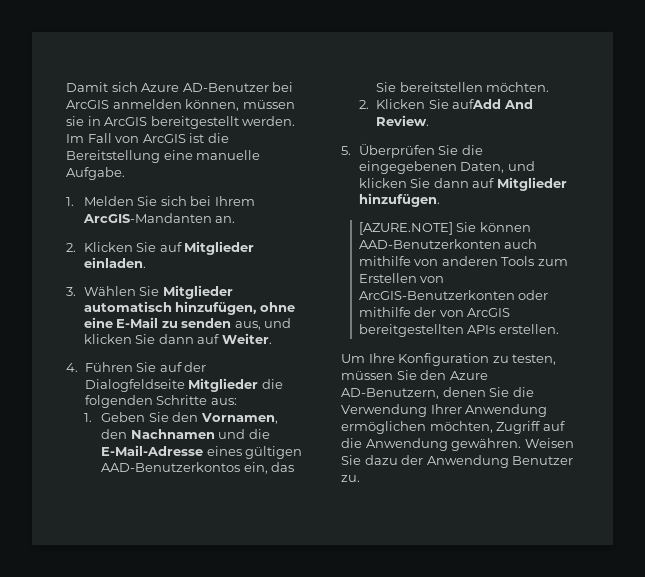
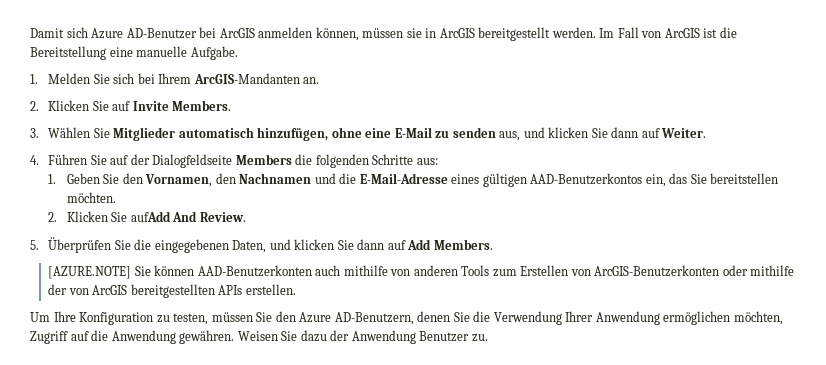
[184,241,255,255] [83,257,146,268] Mitglieder einladen. -> [132,100,232,111] Invite Members.
[188,378,259,392] Mitglieder -> [235,154,292,165] Members
[496,177,567,191] [358,193,440,207] Mitglieder hinzufügen. -> [407,239,493,250] Add Members.

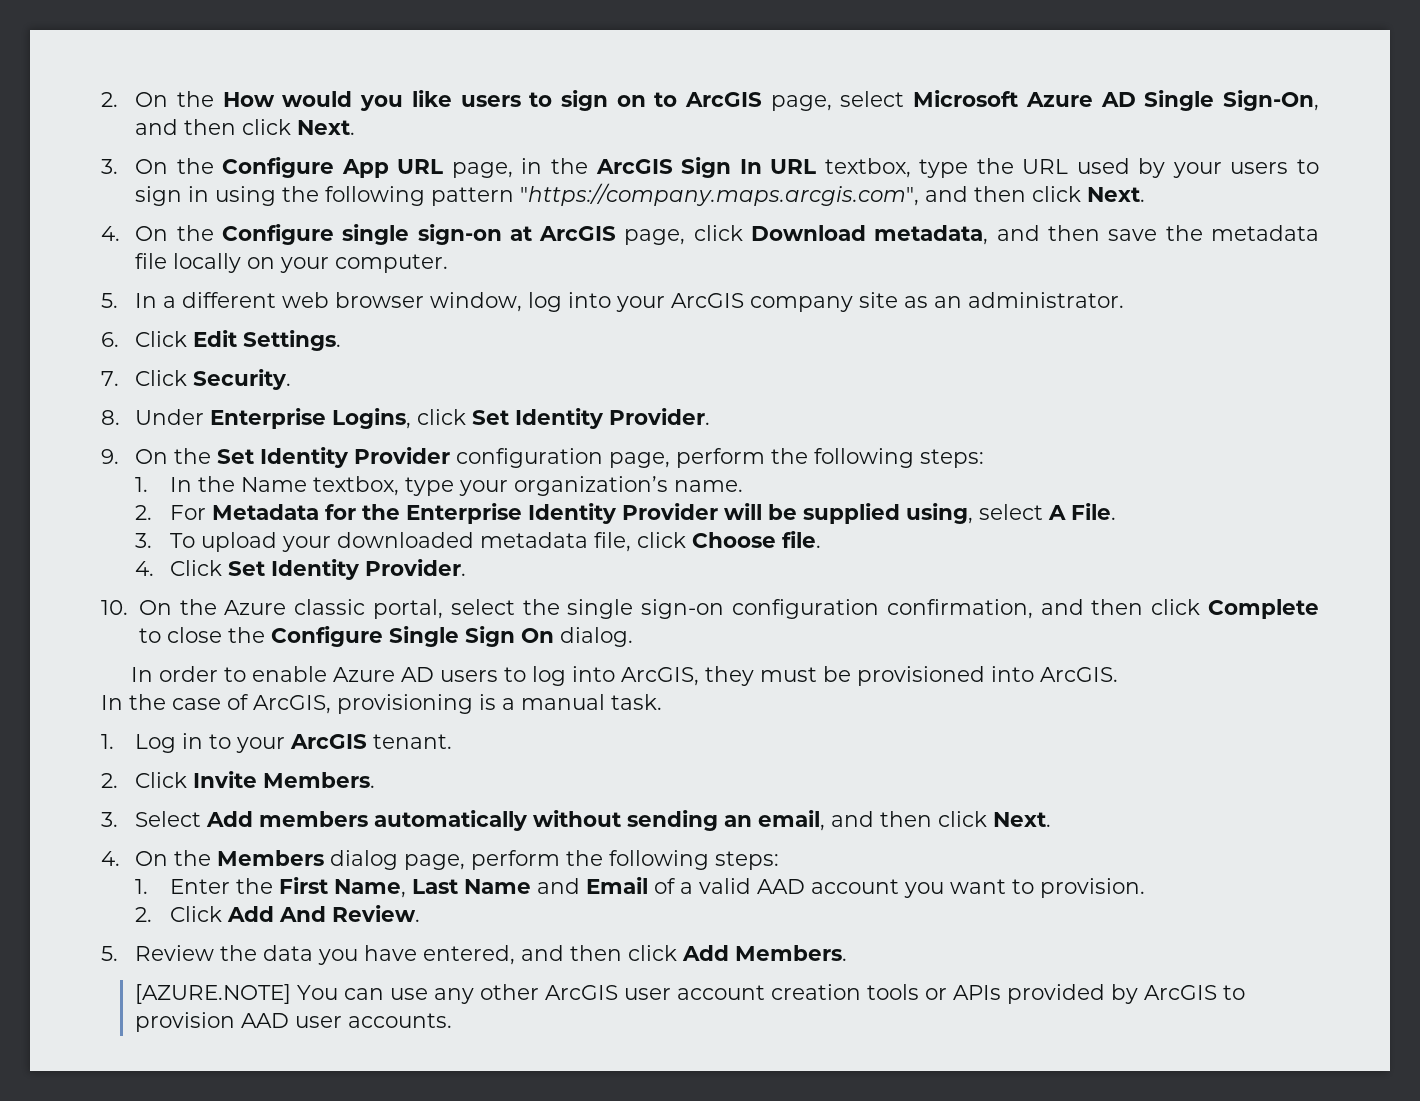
[30,27,737,41] [30,46,238,60] [30,73,320,84] [30,100,232,111] [30,127,707,141] [30,154,438,168] [48,173,779,187] [66,192,116,203] [48,211,246,222] [30,237,493,253] [48,265,795,279] [48,284,296,298] [30,311,783,325] [30,330,488,344] Damit sich Azure AD-Benutzer bei ArcGIS anmelden können, müssen sie in ArcGIS bereitgestellt werden. Im Fall von ArcGIS ist die Bereitstellung eine manuelle Aufgabe. // 1. Melden Sie sich bei Ihrem ArcGIS-Mandanten an. // 2. Klicken Sie auf Invite Members. // 3. Wählen Sie Mitglieder automatisch hinzufügen, ohne eine E-Mail zu senden aus, und klicken Sie dann auf Weiter. // 4. Führen Sie auf der Dialogfeldseite Members die folgenden Schritte aus: // 1. Geben Sie den Vornamen, den Nachnamen und die E-Mail-Adresse eines gültigen AAD-Benutzerkontos ein, das Sie bereitstellen möchten. // 2. Klicken Sie aufAdd And Review. // 5. Überprüfen Sie die eingegebenen Daten, und klicken Sie dann auf Add Members. // [AZURE.NOTE] Sie können AAD-Benutzerkonten auch mithilfe von anderen Tools zum Erstellen von ArcGIS-Benutzerkonten oder mithilfe der von ArcGIS bereitgestellten APIs erstellen. // Um Ihre Konfiguration zu testen, müssen Sie den Azure AD-Benutzern, denen Sie die Verwendung Ihrer Anwendung ermöglichen möchten, Zugriff auf die Anwendung gewähren. Weisen Sie dazu der Anwendung Benutzer zu. -> [101,90,1320,111] [135,119,356,135] [101,157,1320,178] [135,183,1146,206] [101,224,1319,245] [135,253,449,273] [101,292,1125,312] [101,330,342,351] [101,369,292,390] [101,408,711,429] [101,447,985,468] [135,476,743,496] [135,503,1116,524] [135,531,821,552] [135,559,466,580] [101,599,1319,619] [138,626,633,647] [130,666,1118,686] [101,694,662,714] [101,733,453,753] [101,771,376,788] [101,810,1052,831] [101,850,780,870] [135,877,1145,898] [135,905,420,922] [101,945,848,965] [135,984,1246,1004] [135,1012,453,1032] 2. On the How would you like users to sign on to ArcGIS page, select Microsoft Azure AD Single Sign-On, and then click Next. // 3. On the Configure App URL page, in the ArcGIS Sign In URL textbox, type the URL used by your users to sign in using the following pattern "https://company.maps.arcgis.com", and then click Next. // 4. On the Configure single sign-on at ArcGIS page, click Download metadata, and then save the metadata file locally on your computer. // 5. In a different web browser window, log into your ArcGIS company site as an administrator. // 6. Click Edit Settings. // 7. Click Security. // 8. Under Enterprise Logins, click Set Identity Provider. // 9. On the Set Identity Provider configuration page, perform the following steps: // 1. In the Name textbox, type your organization’s name. // 2. For Metadata for the Enterprise Identity Provider will be supplied using, select A File. // 3. To upload your downloaded metadata file, click Choose file. // 4. Click Set Identity Provider. // 10. On the Azure classic portal, select the single sign-on configuration confirmation, and then click Complete to close the Configure Single Sign On dialog. // In order to enable Azure AD users to log into ArcGIS, they must be provisioned into ArcGIS. // In the case of ArcGIS, provisioning is a manual task. // 1. Log in to your ArcGIS tenant. // 2. Click Invite Members. // 3. Select Add members automatically without sending an email, and then click Next. // 4. On the Members dialog page, perform the following steps: // 1. Enter the First Name, Last Name and Email of a valid AAD account you want to provision. // 2. Click Add And Review. // 5. Review the data you have entered, and then click Add Members. // [AZURE.NOTE] You can use any other ArcGIS user account creation tools or APIs provided by ArcGIS to provision AAD user accounts.

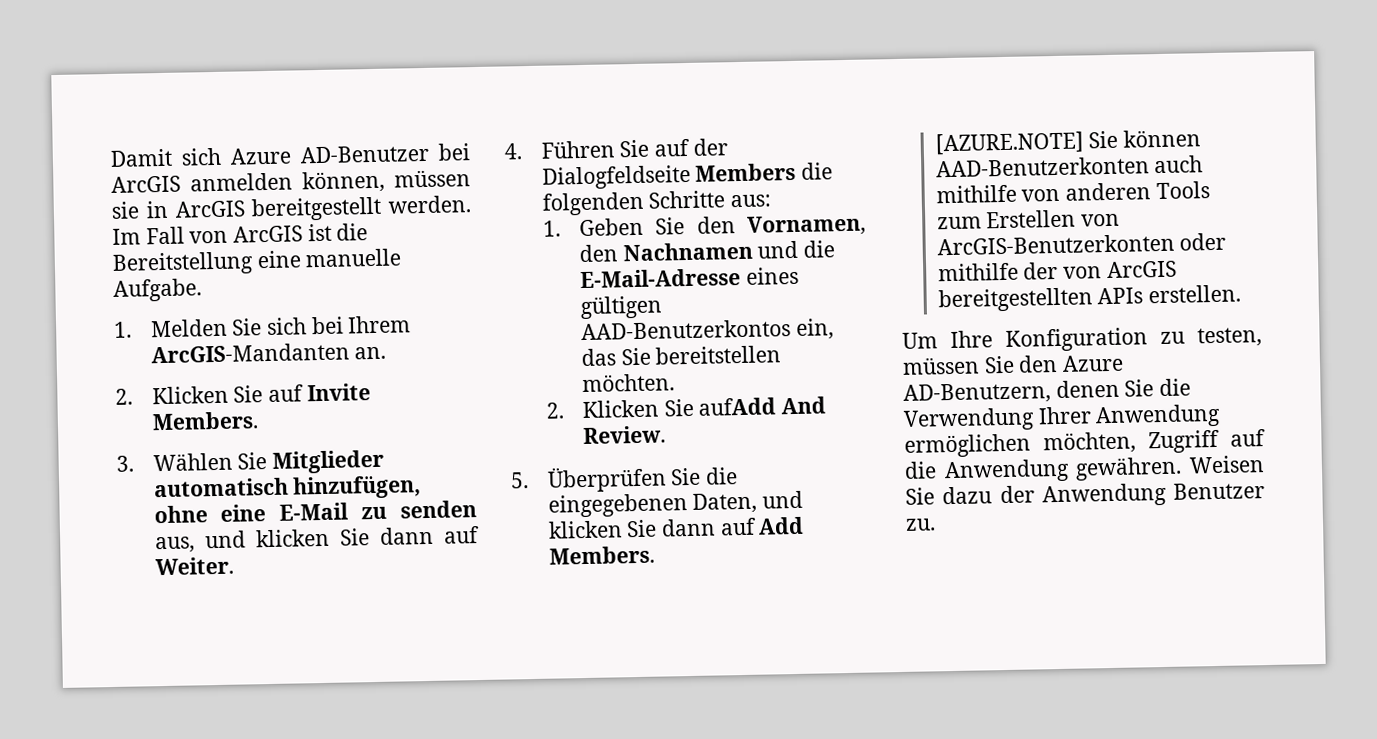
[101,90,1320,111] [135,119,356,135] [101,157,1320,178] [135,183,1146,206] [101,224,1319,245] [135,253,449,273] [101,292,1125,312] [101,330,342,351] [101,369,292,390] [101,408,711,429] [101,447,985,468] [135,476,743,496] [135,503,1116,524] [135,531,821,552] [135,559,466,580] [101,599,1319,619] [138,626,633,647] [130,666,1118,686] [101,694,662,714] [101,733,453,753] [101,771,376,788] [101,810,1052,831] [101,850,780,870] [135,877,1145,898] [135,905,420,922] [101,945,848,965] [135,984,1246,1004] [135,1012,453,1032] 2. On the How would you like users to sign on to ArcGIS page, select Microsoft Azure AD Single Sign-On, and then click Next. // 3. On the Configure App URL page, in the ArcGIS Sign In URL textbox, type the URL used by your users to sign in using the following pattern "https://company.maps.arcgis.com", and then click Next. // 4. On the Configure single sign-on at ArcGIS page, click Download metadata, and then save the metadata file locally on your computer. // 5. In a different web browser window, log into your ArcGIS company site as an administrator. // 6. Click Edit Settings. // 7. Click Security. // 8. Under Enterprise Logins, click Set Identity Provider. // 9. On the Set Identity Provider configuration page, perform the following steps: // 1. In the Name textbox, type your organization’s name. // 2. For Metadata for the Enterprise Identity Provider will be supplied using, select A File. // 3. To upload your downloaded metadata file, click Choose file. // 4. Click Set Identity Provider. // 10. On the Azure classic portal, select the single sign-on configuration confirmation, and then click Complete to close the Configure Single Sign On dialog. // In order to enable Azure AD users to log into ArcGIS, they must be provisioned into ArcGIS. // In the case of ArcGIS, provisioning is a manual task. // 1. Log in to your ArcGIS tenant. // 2. Click Invite Members. // 3. Select Add members automatically without sending an email, and then click Next. // 4. On the Members dialog page, perform the following steps: // 1. Enter the First Name, Last Name and Email of a valid AAD account you want to provision. // 2. Click Add And Review. // 5. Review the data you have entered, and then click Add Members. // [AZURE.NOTE] You can use any other ArcGIS user account creation tools or APIs provided by ArcGIS to provision AAD user accounts. -> [110,143,470,167] [111,169,471,194] [111,195,471,222] [112,223,369,245] [112,248,402,276] [113,278,202,302] [113,315,412,338] [150,342,387,364] [115,383,371,405] [151,411,259,431] [116,449,384,474] [153,475,422,500] [153,500,477,524] [154,526,480,554] [154,556,234,576] [504,138,728,160] [541,162,833,190] [541,190,771,216] [542,214,866,237] [579,240,836,263] [580,266,799,289] [580,295,834,341] [581,345,782,367] [582,373,676,393] [545,396,827,419] [583,425,667,445] [510,465,738,493] [547,490,803,518] [547,516,805,539] [548,545,655,565] [934,129,1201,156] [935,155,1204,178] [935,181,1210,204] [936,209,1120,230] [936,232,1227,256] [937,260,1177,282] [937,284,1241,313] [902,327,1262,352] [902,354,1125,375] [903,378,1192,405] [903,403,1222,432] [904,429,1266,458] [904,455,1265,484] [905,482,1265,508] [905,518,936,531] Damit sich Azure AD-Benutzer bei ArcGIS anmelden können, müssen sie in ArcGIS bereitgestellt werden. Im Fall von ArcGIS ist die Bereitstellung eine manuelle Aufgabe. // 1. Melden Sie sich bei Ihrem ArcGIS-Mandanten an. // 2. Klicken Sie auf Invite Members. // 3. Wählen Sie Mitglieder automatisch hinzufügen, ohne eine E-Mail zu senden aus, und klicken Sie dann auf Weiter. // 4. Führen Sie auf der Dialogfeldseite Members die folgenden Schritte aus: // 1. Geben Sie den Vornamen, den Nachnamen und die E-Mail-Adresse eines gültigen AAD-Benutzerkontos ein, das Sie bereitstellen möchten. // 2. Klicken Sie aufAdd And Review. // 5. Überprüfen Sie die eingegebenen Daten, und klicken Sie dann auf Add Members. // [AZURE.NOTE] Sie können AAD-Benutzerkonten auch mithilfe von anderen Tools zum Erstellen von ArcGIS-Benutzerkonten oder mithilfe der von ArcGIS bereitgestellten APIs erstellen. // Um Ihre Konfiguration zu testen, müssen Sie den Azure AD-Benutzern, denen Sie die Verwendung Ihrer Anwendung ermöglichen möchten, Zugriff auf die Anwendung gewähren. Weisen Sie dazu der Anwendung Benutzer zu.

